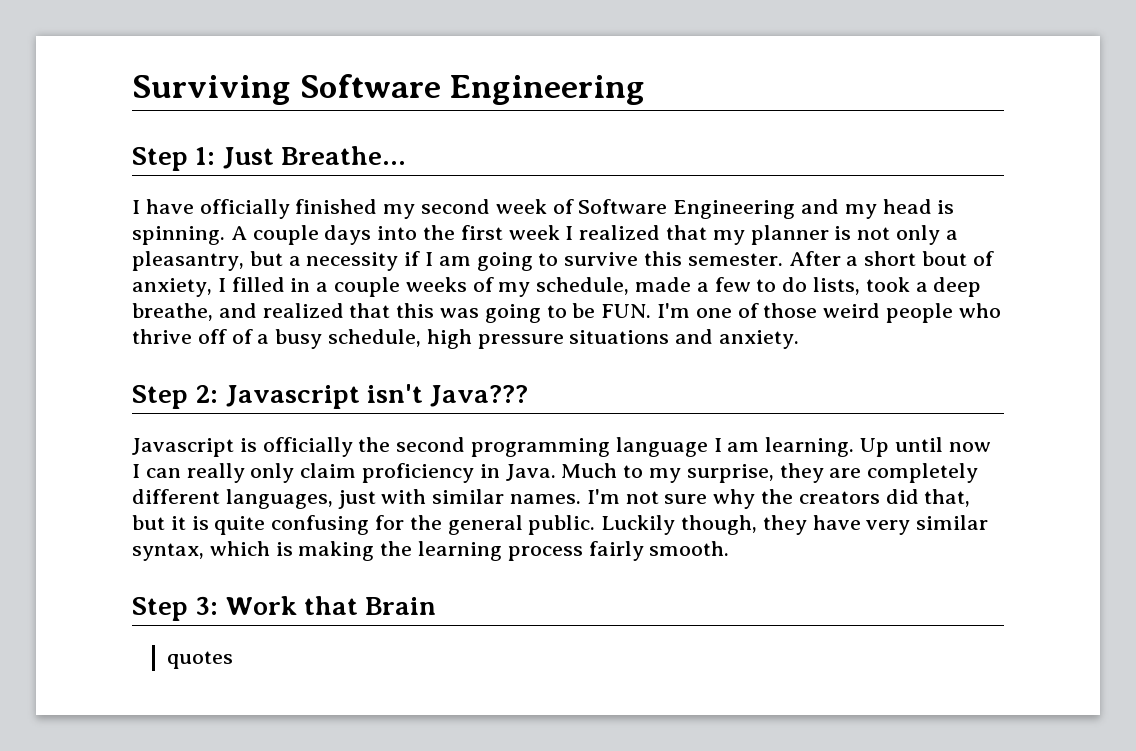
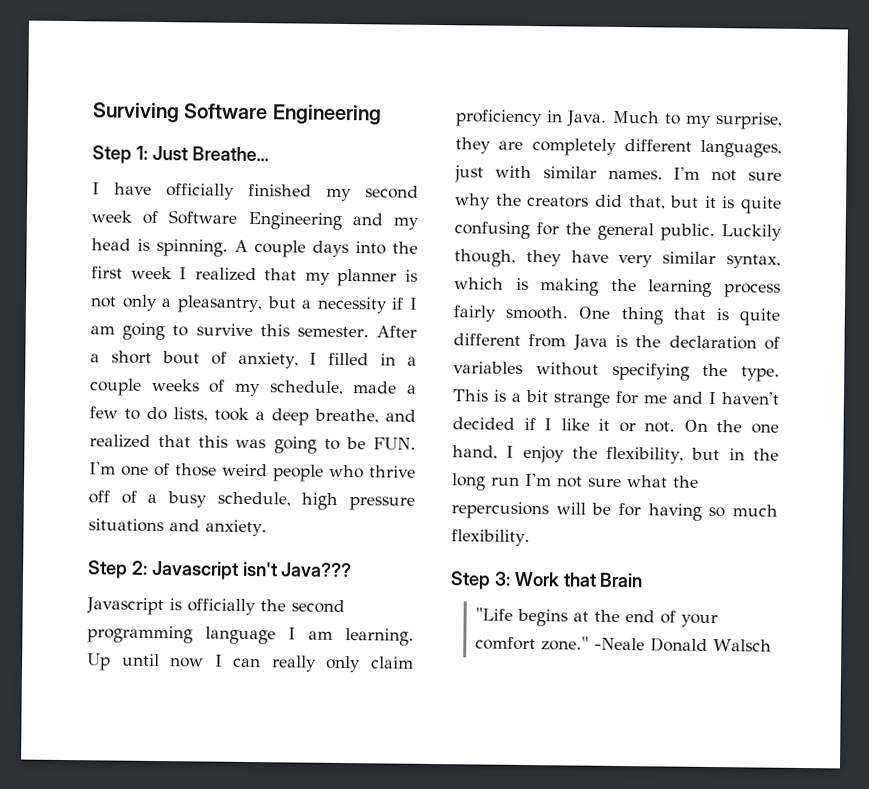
(730, 548) none -> [578,306,780,326] [453,333,780,351] [453,361,780,382] [452,389,780,408] [452,417,779,434] [452,445,779,464] [451,472,699,491] [451,501,778,521] [451,529,530,547] One thing that is quite different from Java is the declaration of variables without specifying the type. This is a bit strange for me and I haven't decided if I like it or not. On the one hand, I enjoy the flexibility, but in the long run I'm not sure what the repercusions will be for having so much flexibility.
[167,651,234,669] quotes -> [475,607,719,628] [475,636,773,652] "Life begins at the end of your comfort zone." -Neale Donald Walsch

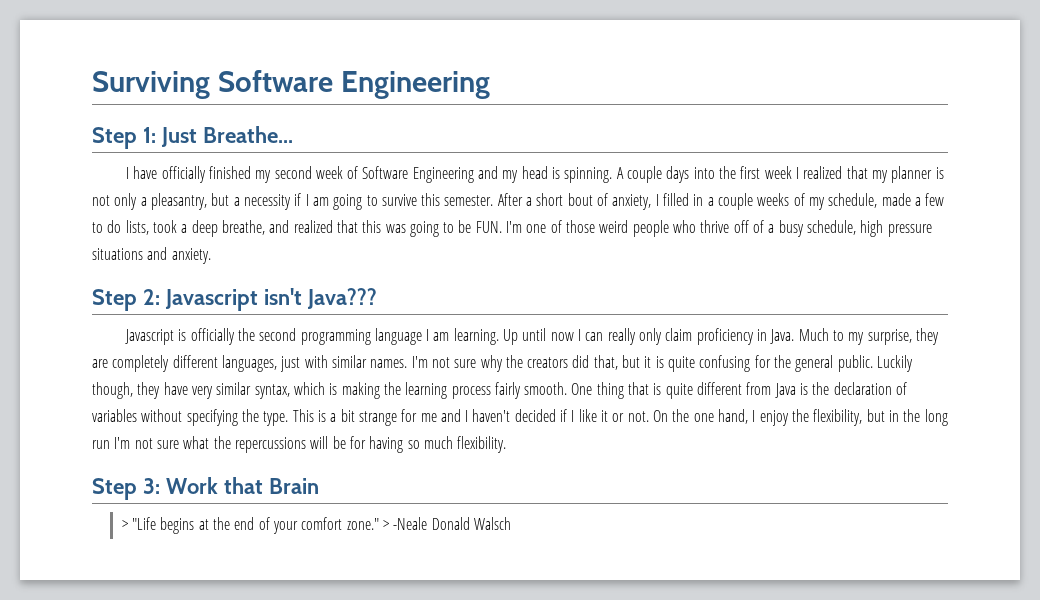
[451,501,549,520] repercusions -> [234,437,306,453] repercussions
(644, 580) none -> [121,520,128,530] >
(590, 643) none -> [382,520,389,530] >

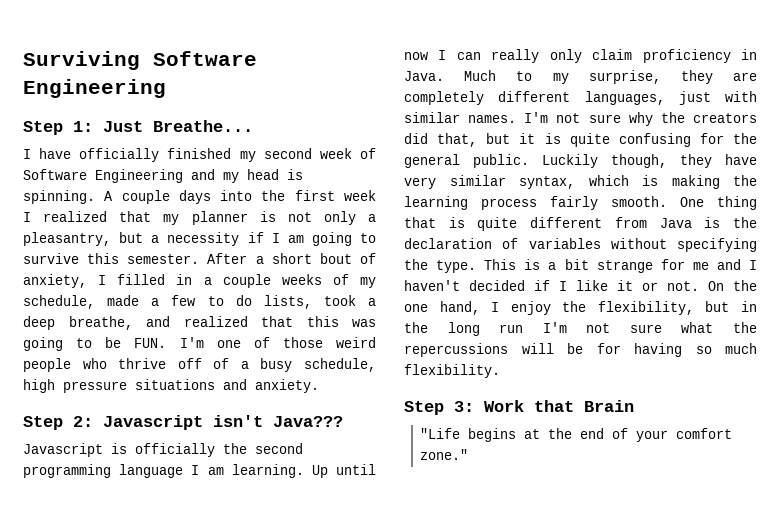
[121,520,128,530] > -> (634, 406) none
[382,517,511,530] > -Neale Donald Walsch -> (469, 454) none

